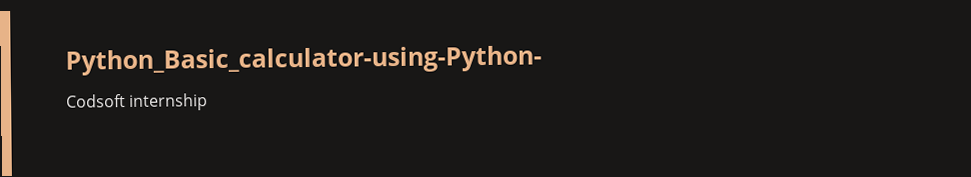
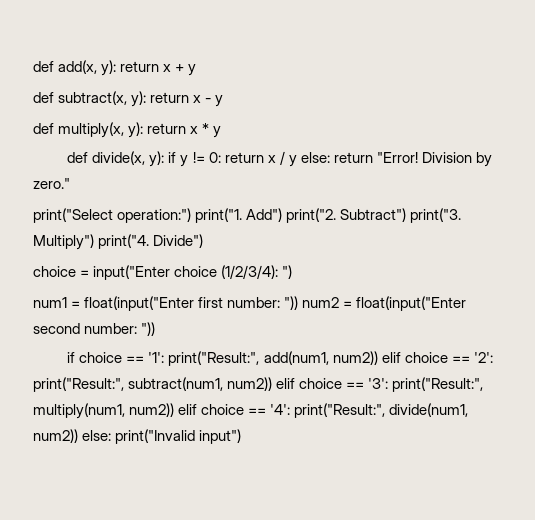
[65,45,542,76] [66,93,209,111] Python_Basic_calculator-using-Python- // Codsoft internship -> [33,60,197,76] [33,91,224,107] [33,122,222,138] [67,151,492,167] [33,178,70,189] [33,208,462,223] [33,234,204,250] [33,265,293,280] [33,296,467,311] [33,322,156,336] [67,351,493,366] [33,377,484,392] [33,403,469,419] [33,429,242,444] def add(x, y): return x + y // def subtract(x, y): return x - y // def multiply(x, y): return x * y // def divide(x, y): if y != 0: return x / y else: return "Error! Division by zero." // print("Select operation:") print("1. Add") print("2. Subtract") print("3. Multiply") print("4. Divide") // choice = input("Enter choice (1/2/3/4): ") // num1 = float(input("Enter first number: ")) num2 = float(input("Enter second number: ")) // if choice == '1': print("Result:", add(num1, num2)) elif choice == '2': print("Result:", subtract(num1, num2)) elif choice == '3': print("Result:", multiply(num1, num2)) elif choice == '4': print("Result:", divide(num1, num2)) else: print("Invalid input")

